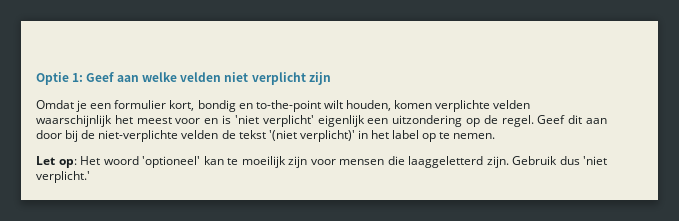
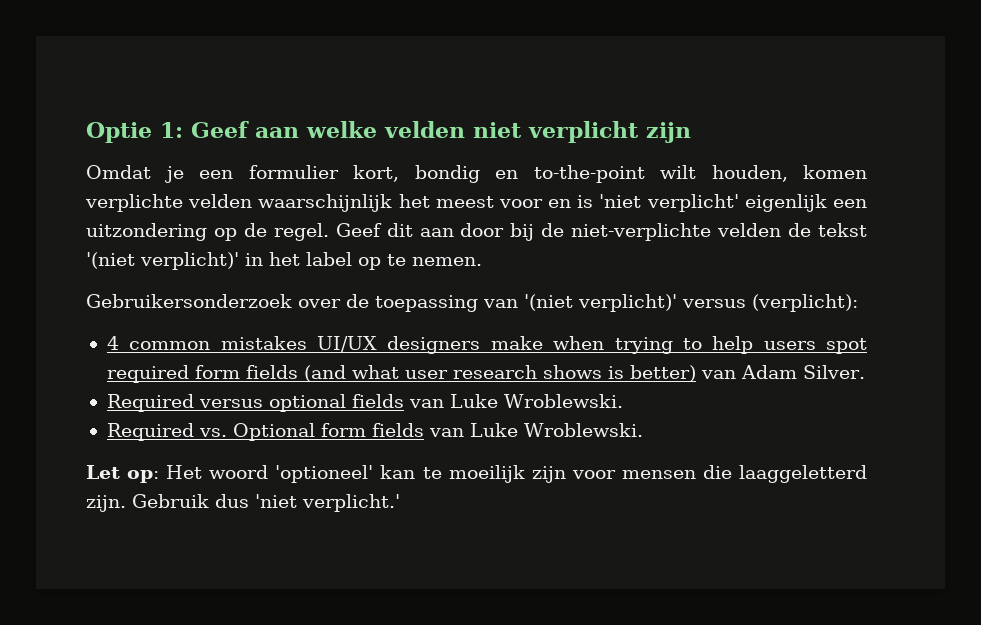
(496, 136) none -> [86,294,858,312] [106,336,867,354] [106,365,865,383] [106,394,623,412] [106,423,643,441] // Gebruikersonderzoek over de toepassing van '(niet verplicht)' versus (verplicht): // 4 common mistakes UI/UX designers make when trying to help users spot required form fields (and what user research shows is better) van Adam Silver. // Required versus optional fields van Luke Wroblewski. // Required vs. Optional form fields van Luke Wroblewski.

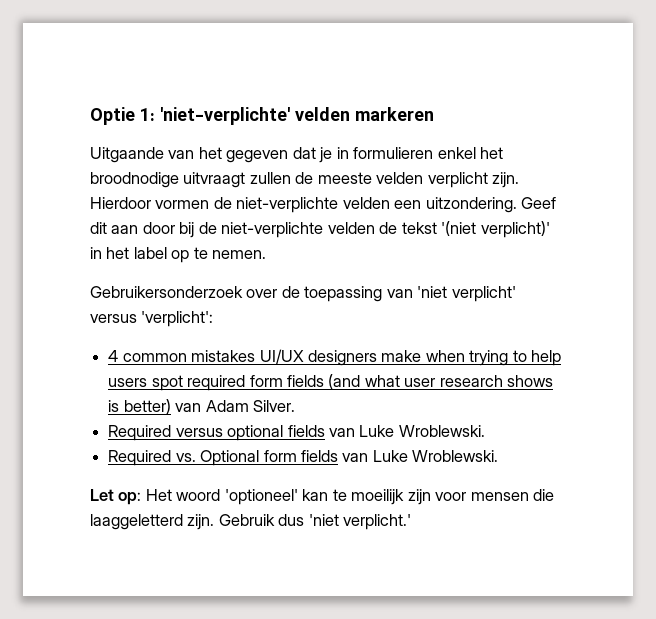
[191,121,691,143] [86,165,867,183] [85,194,867,212] [86,223,329,241] Geef aan welke velden niet verplicht zijn // Omdat je een formulier kort, bondig en to-the-point wilt houden, komen verplichte velden waarschijnlijk het meest voor en is 'niet verplicht' eigenlijk een uitzondering op de regel. -> [160,107,434,125] [90,147,504,163] [90,172,520,188] [90,197,517,213] 'niet-verplichte' velden markeren // Uitgaande van het gegeven dat je in formulieren enkel het broodnodige uitvraagt zullen de meeste velden verplicht zijn. Hierdoor vormen de niet-verplichte velden een uitzondering.
[524,294,858,312] '(niet verplicht)' versus (verplicht): -> [417,286,516,302] [90,311,214,327] 'niet verplicht' versus 'verplicht':

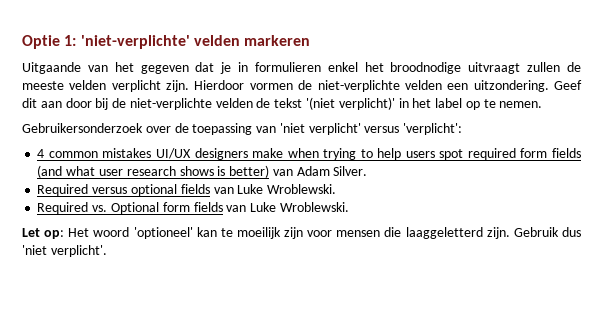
[343,514,412,530] verplicht.' -> [50,245,107,257] verplicht'.

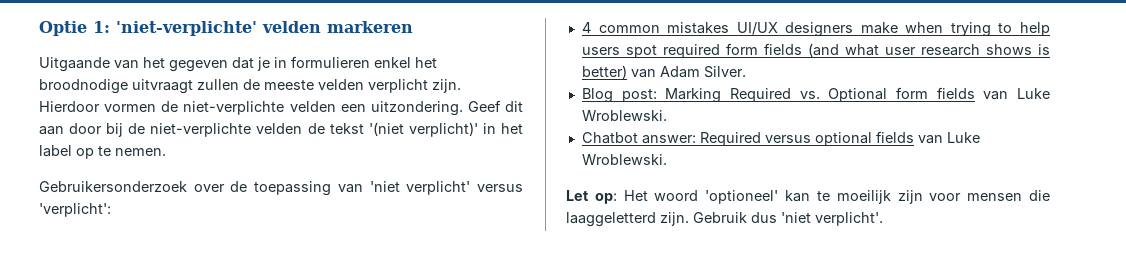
[37,184,337,196] [37,202,190,214] Required versus optional fields van Luke Wroblewski. // Required vs. Optional form -> [581,87,1050,103] [581,110,667,121] [581,132,872,146] Blog post: Marking Required vs. Optional form fields van Luke Wroblewski. // Chatbot answer: Required versus optional

